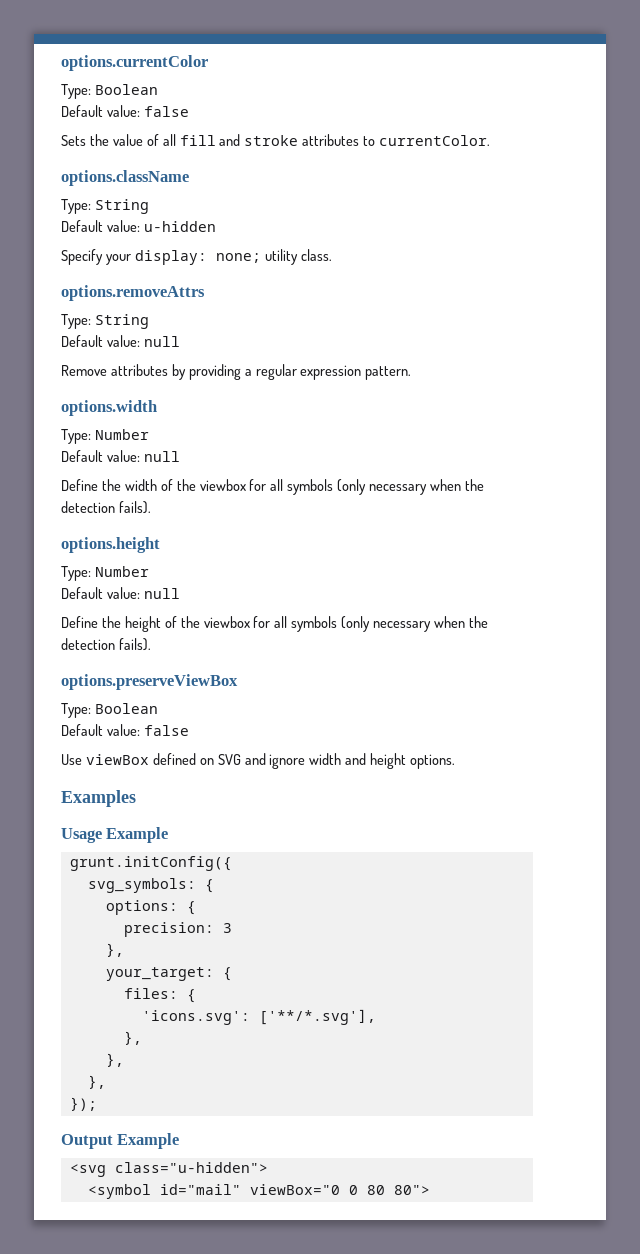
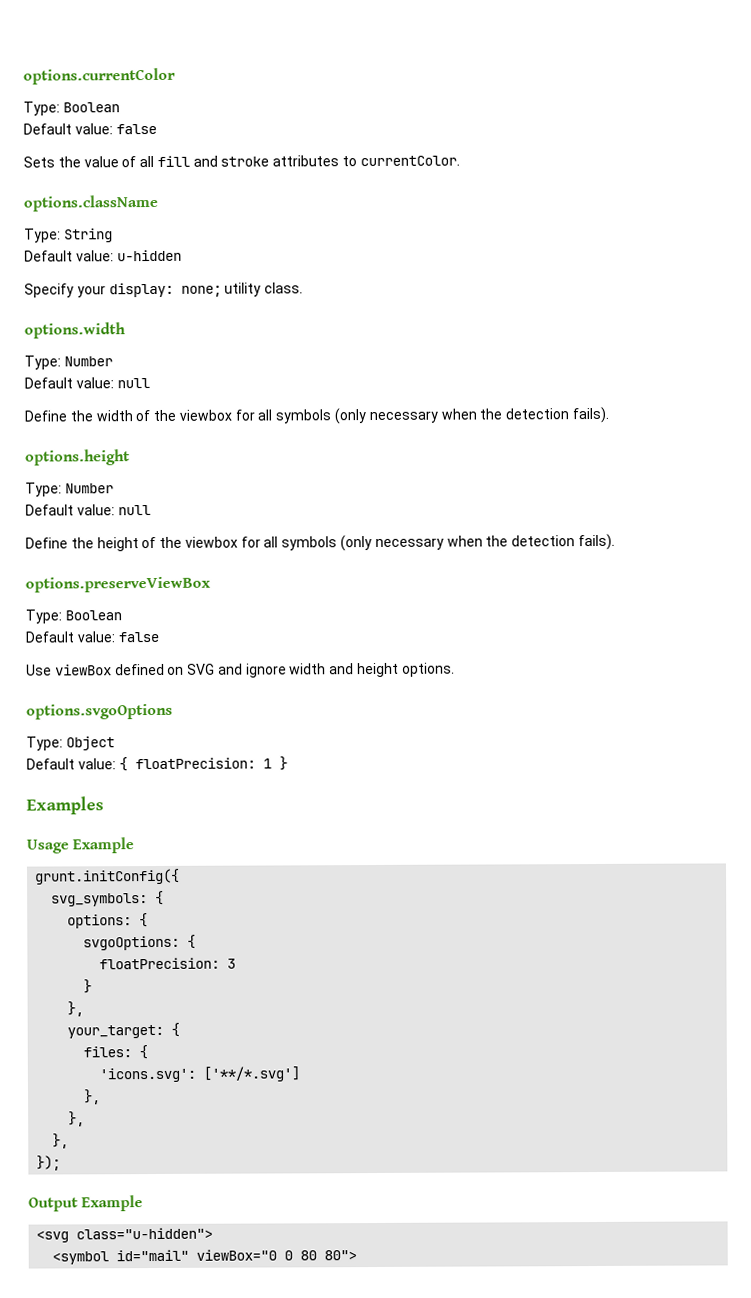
[61,285,205,301] [61,314,149,329] [61,335,180,347] [61,364,412,380] // options.removeAttrs // Type: String // Default value: null // Remove attributes by providing a regular expression pattern. -> (304, 288) none
(456, 761) none -> [26,703,173,720] [26,736,115,751] [26,756,288,772] // options.svgoOptions // Type: Object // Default value: { floatPrecision: 1 }
[123,922,214,937] precision: -> [83,934,197,951] [99,957,221,970] svgoOptions: { // floatPrecision:
(232, 928) none -> [83,979,93,994] // }
[258,1009,376,1025] ['**/*.svg'], -> [203,1066,301,1082] ['**/*.svg']

